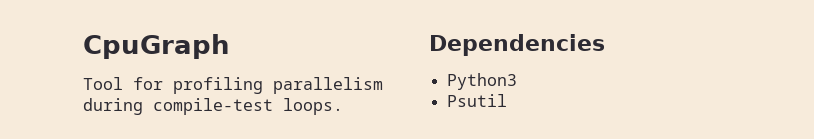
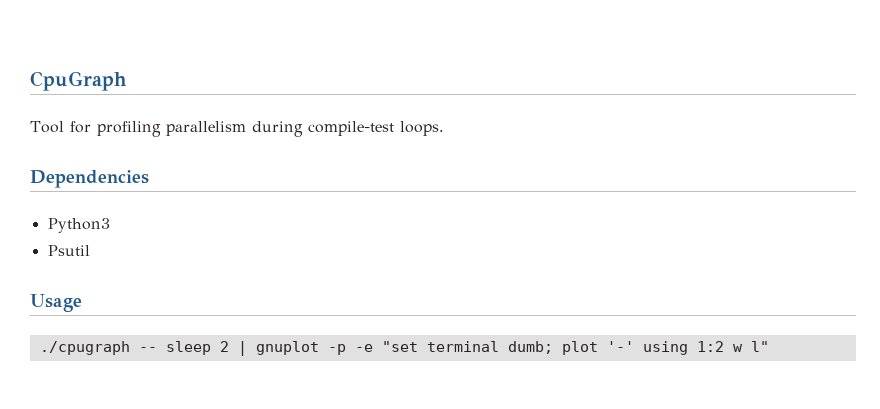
(508, 100) none -> [30,294,82,312] [39,341,769,356] // Usage // ./cpugraph -- sleep 2 | gnuplot -p -e "set terminal dumb; plot '-' using 1:2 w l"

